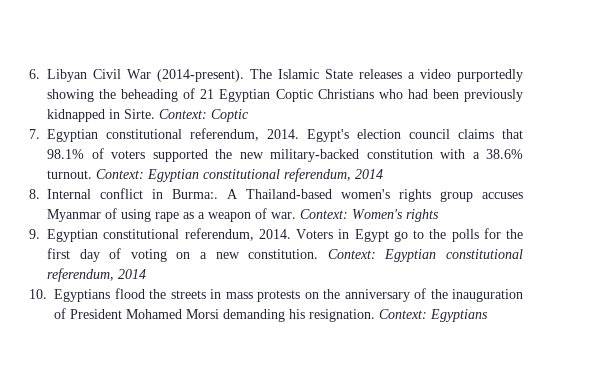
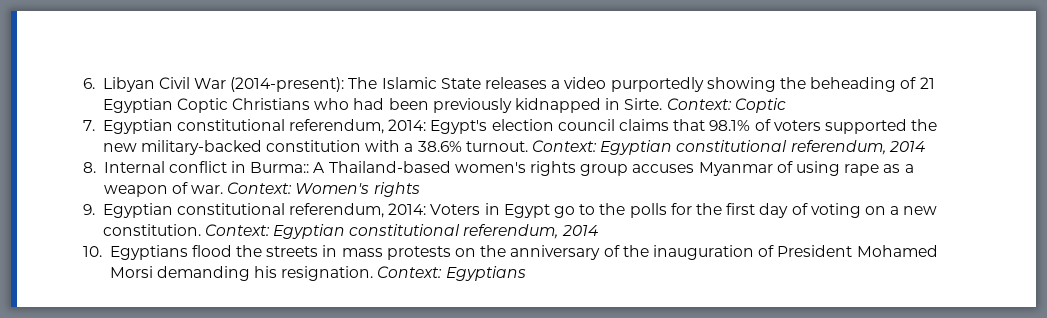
[157,69,244,82] (2014-present). -> [230,77,345,92] (2014-present):
[267,129,299,139] 2014. -> [388,119,427,131] 2014:
[172,189,218,199] Burma:. -> [250,162,310,173] Burma::
[258,229,291,239] 2014. -> [388,203,427,215] 2014:

